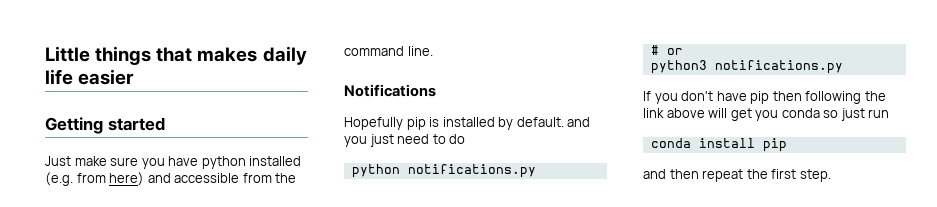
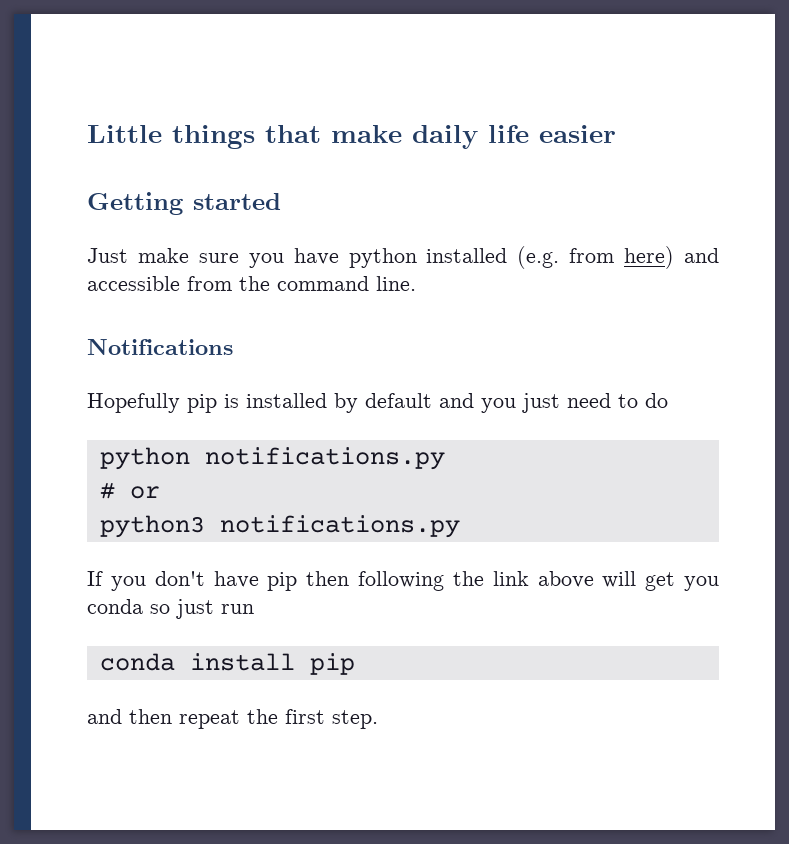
[197,47,258,62] makes -> [331,125,402,143] make
[516,117,564,127] default. -> [365,393,432,408] default

